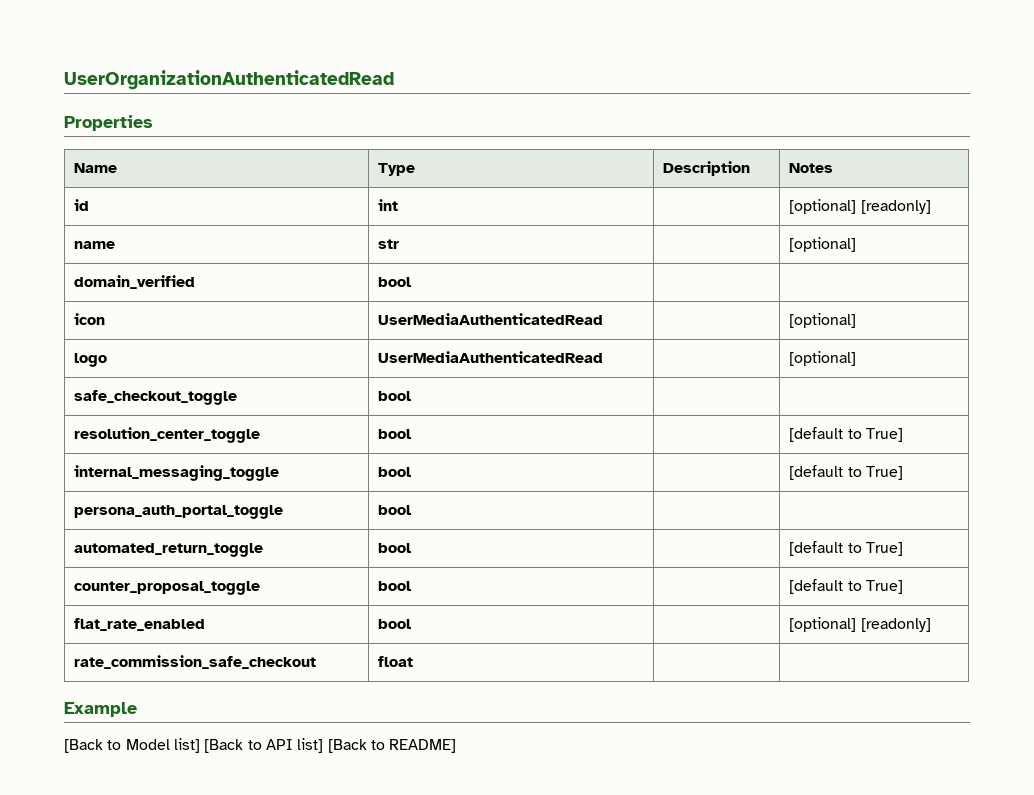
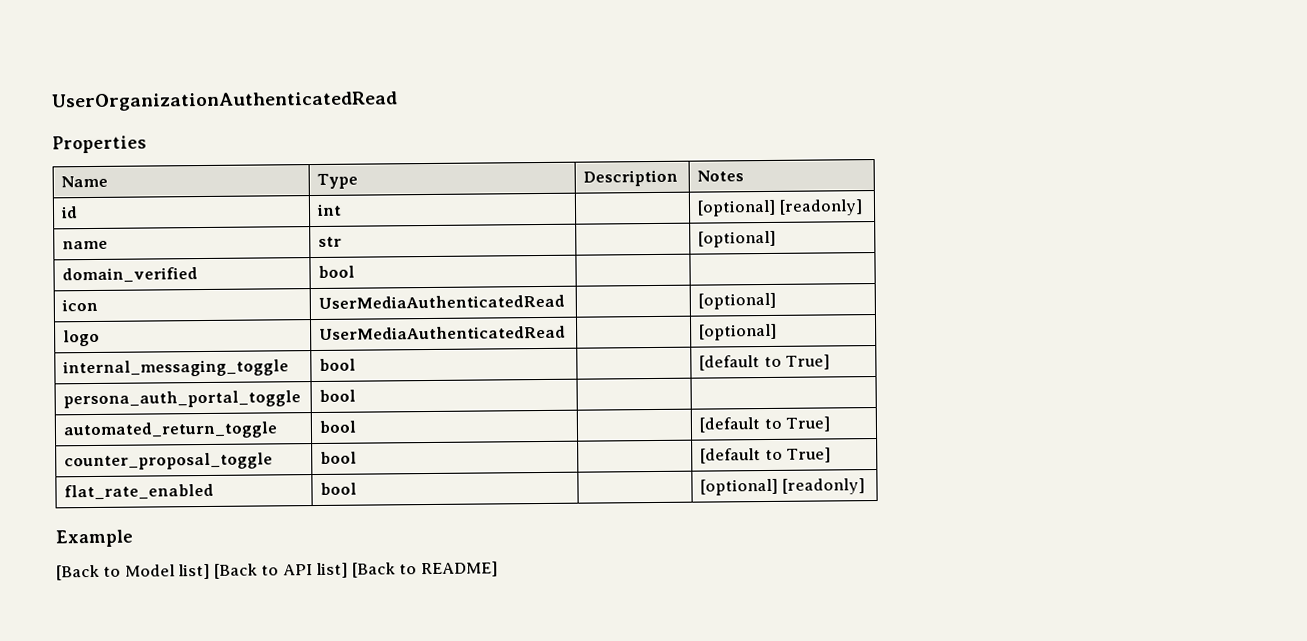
[74,390,238,405] [378,391,412,401] [74,427,261,443] [378,429,412,439] [789,427,903,442] // safe_checkout_toggle | bool | | // resolution_center_toggle | bool | | [default to True] -> (778, 332) none
[74,655,317,669] [378,656,414,667] // rate_commission_safe_checkout | float | | -> (865, 486) none

